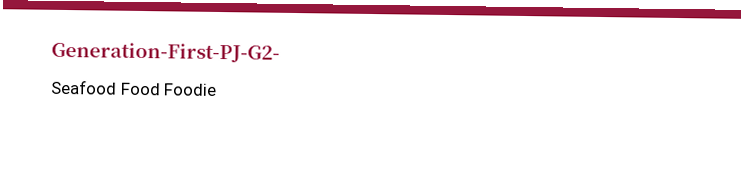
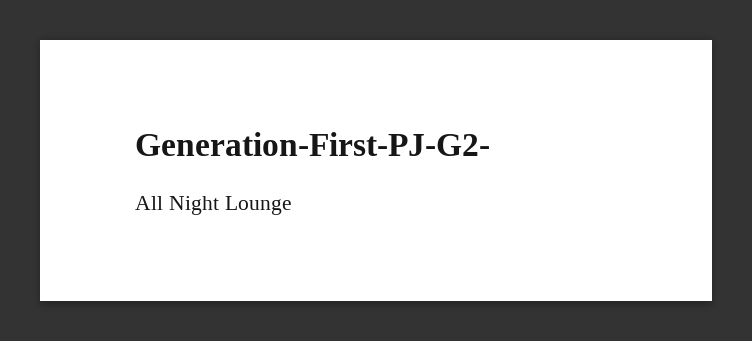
[50,79,218,96] Seafood Food Foodie -> [135,196,292,215] All Night Lounge

